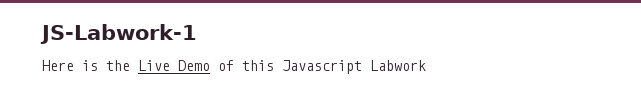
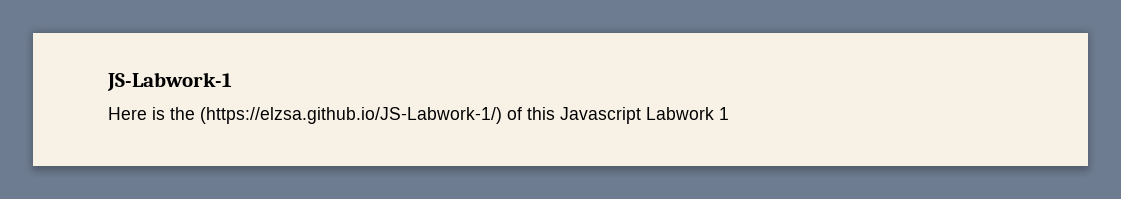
[138,60,210,71] Live Demo -> [200,107,502,124] (https://elzsa.github.io/JS-Labwork-1/)
(426, 65) none -> [719,107,729,120] 1

